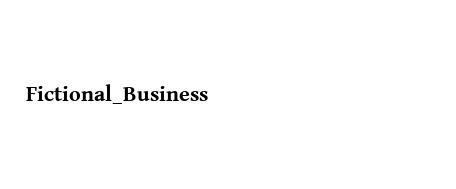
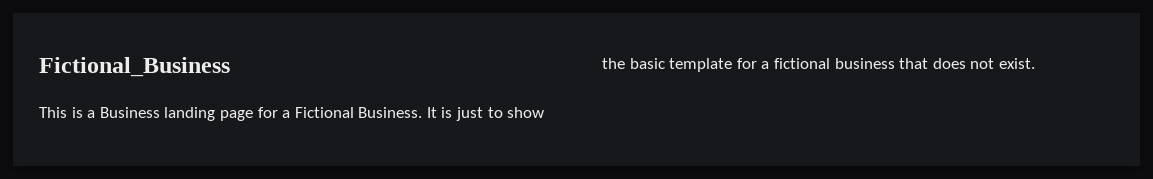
(208, 94) none -> [39,107,545,121] [602,58,1035,72] // This is a Business landing page for a Fictional Business. It is just to show the basic template for a fictional business that does not exist.

